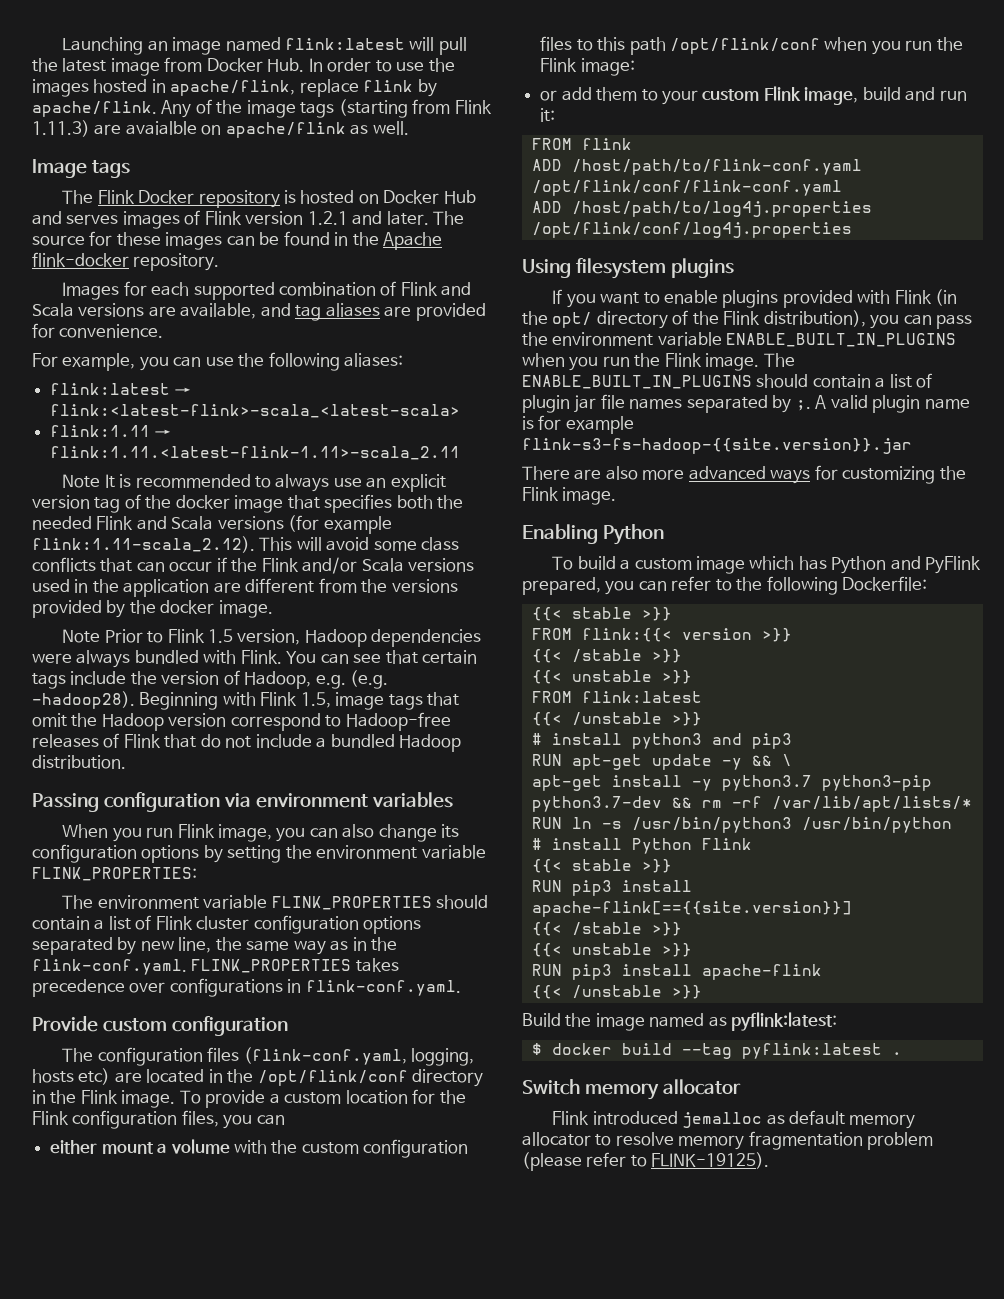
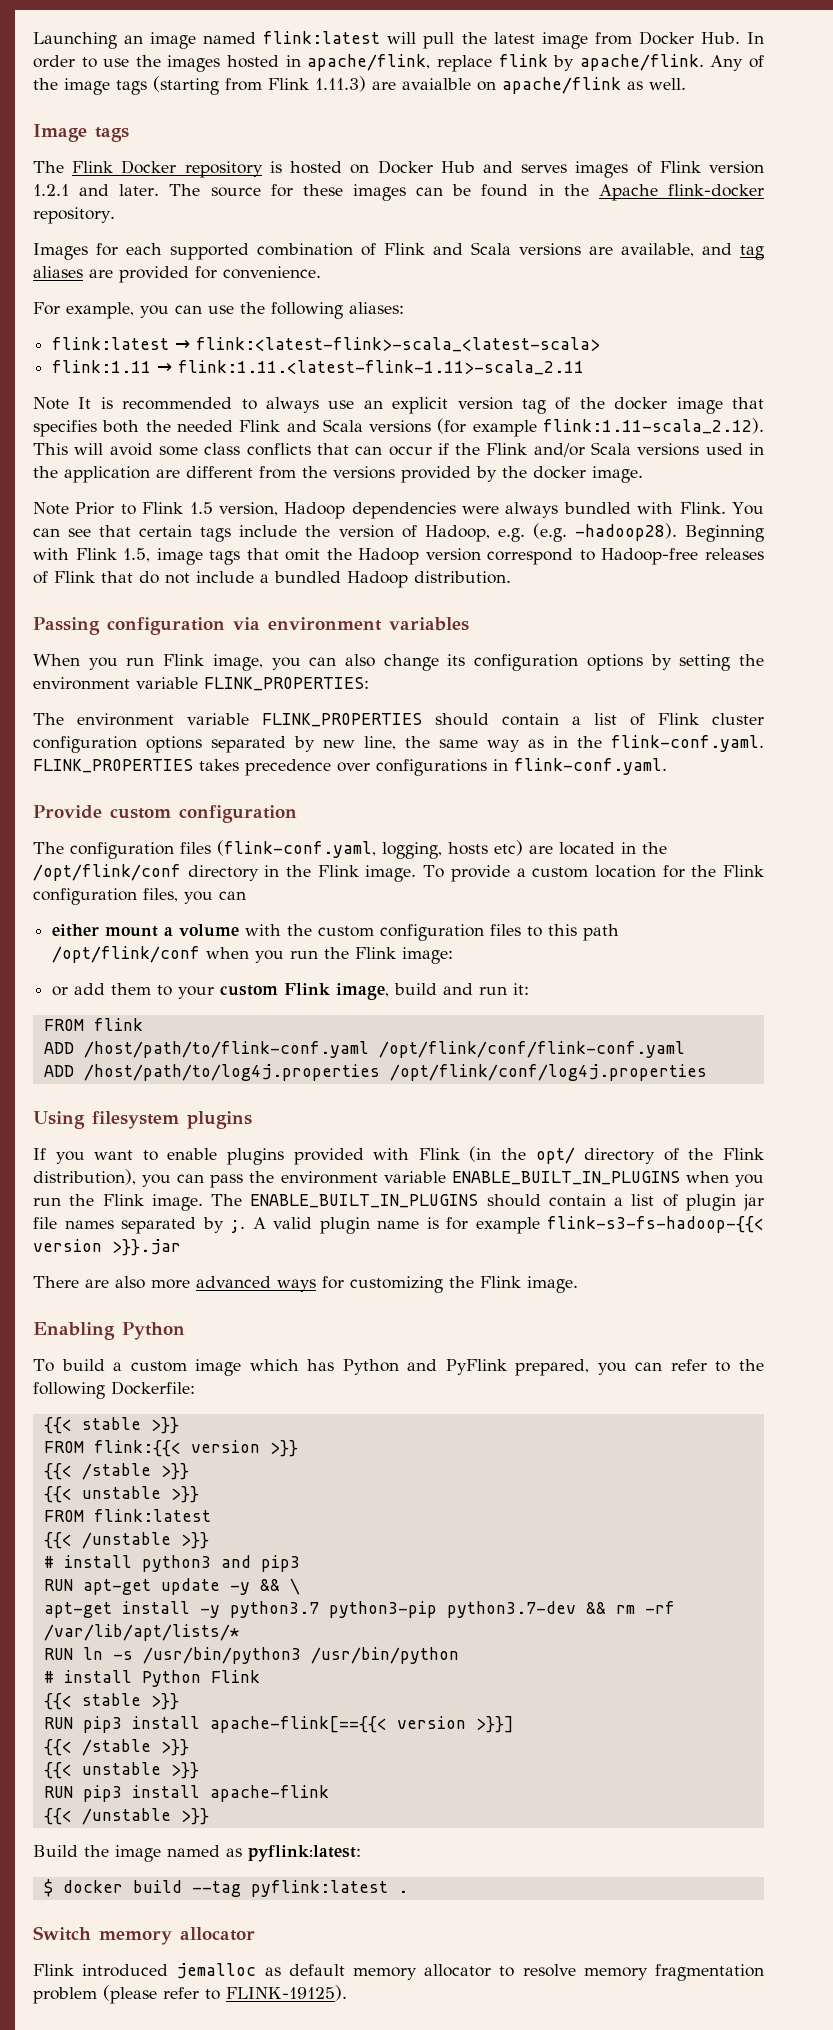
[522,438,912,454] flink-s3-fs-hadoop-{{site.version}}.jar -> [547,1216,764,1233] [33,1239,181,1256] flink-s3-fs-hadoop-{{< version >}}.jar
[531,901,852,917] apache-flink[=={{site.version}}] -> [209,1716,514,1733] apache-flink[=={{< version >}}]

